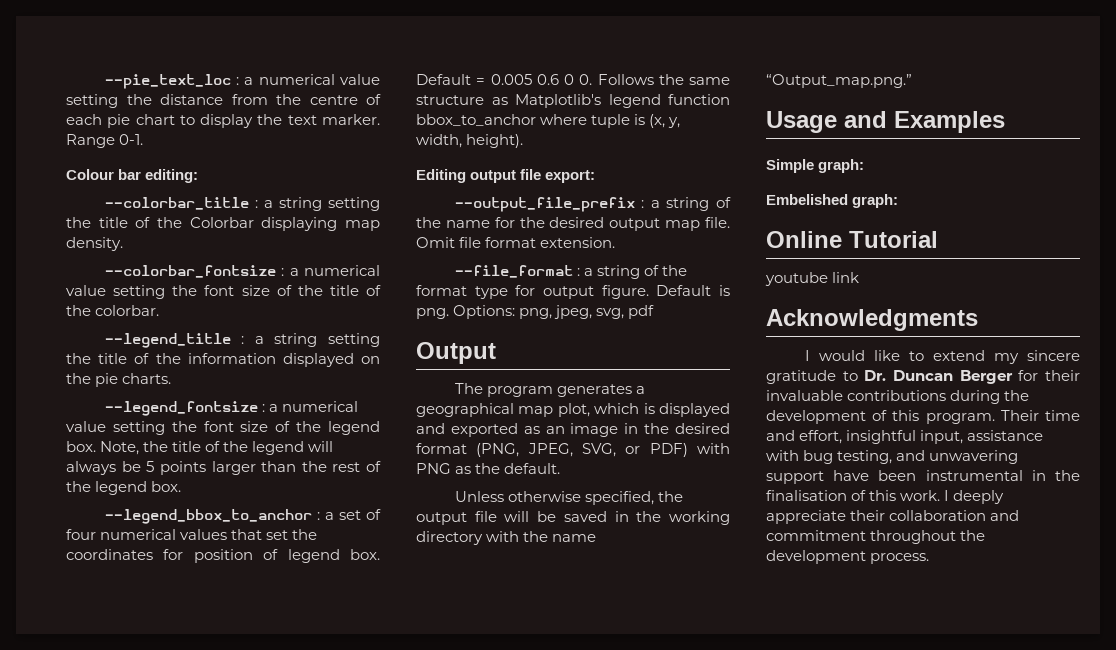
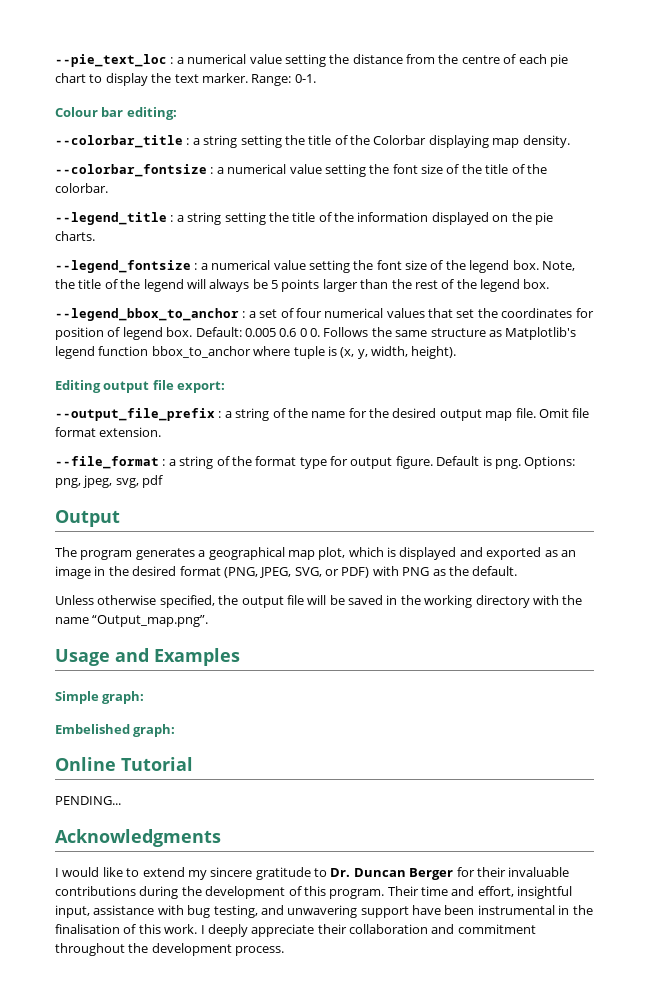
[66,134,115,148] Range -> [251,74,292,86] Range:
[416,74,486,85] Default = -> [195,327,242,337] Default:
[766,74,912,88] “Output_map.png.” -> [92,615,209,627] “Output_map.png”.
[765,272,860,286] youtube link -> [55,796,121,805] PENDING...

